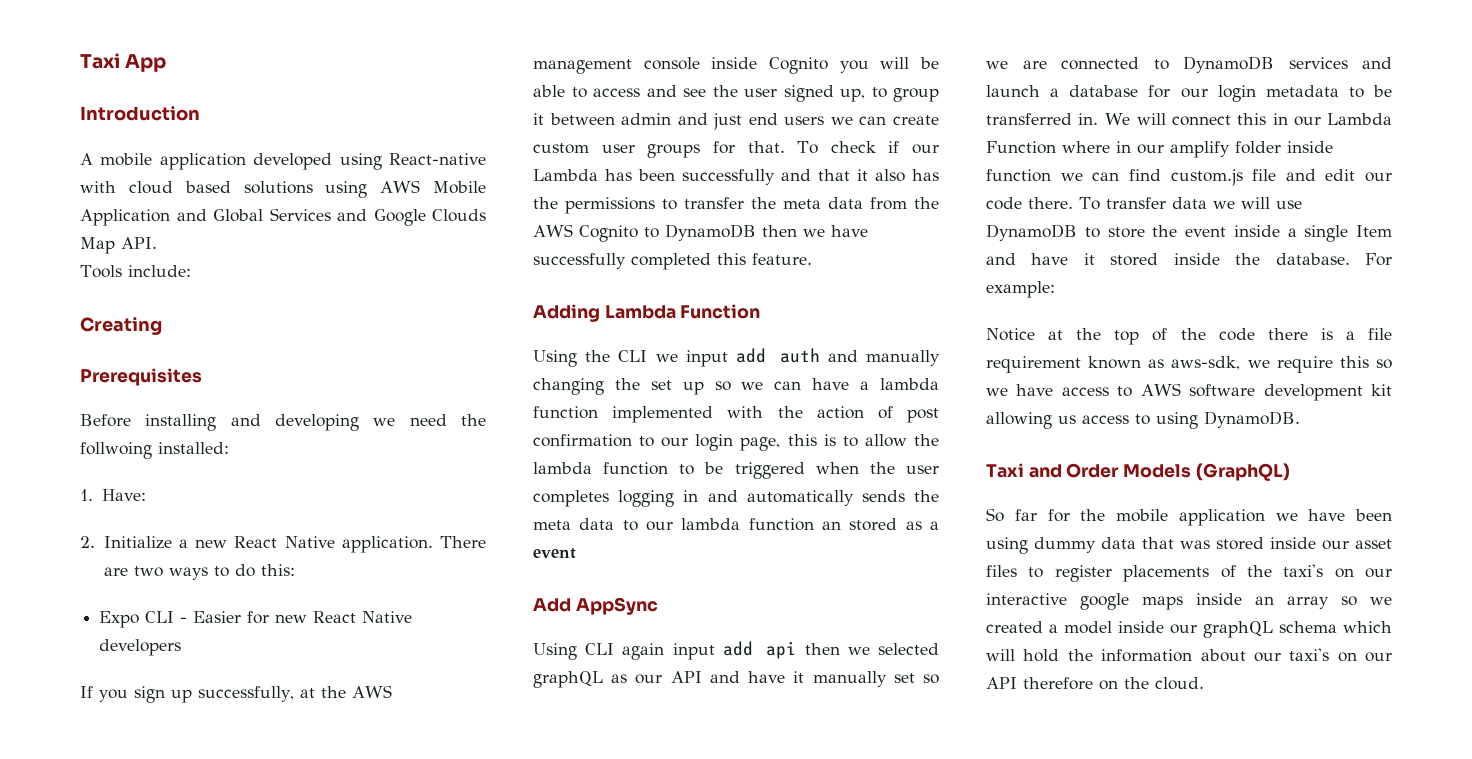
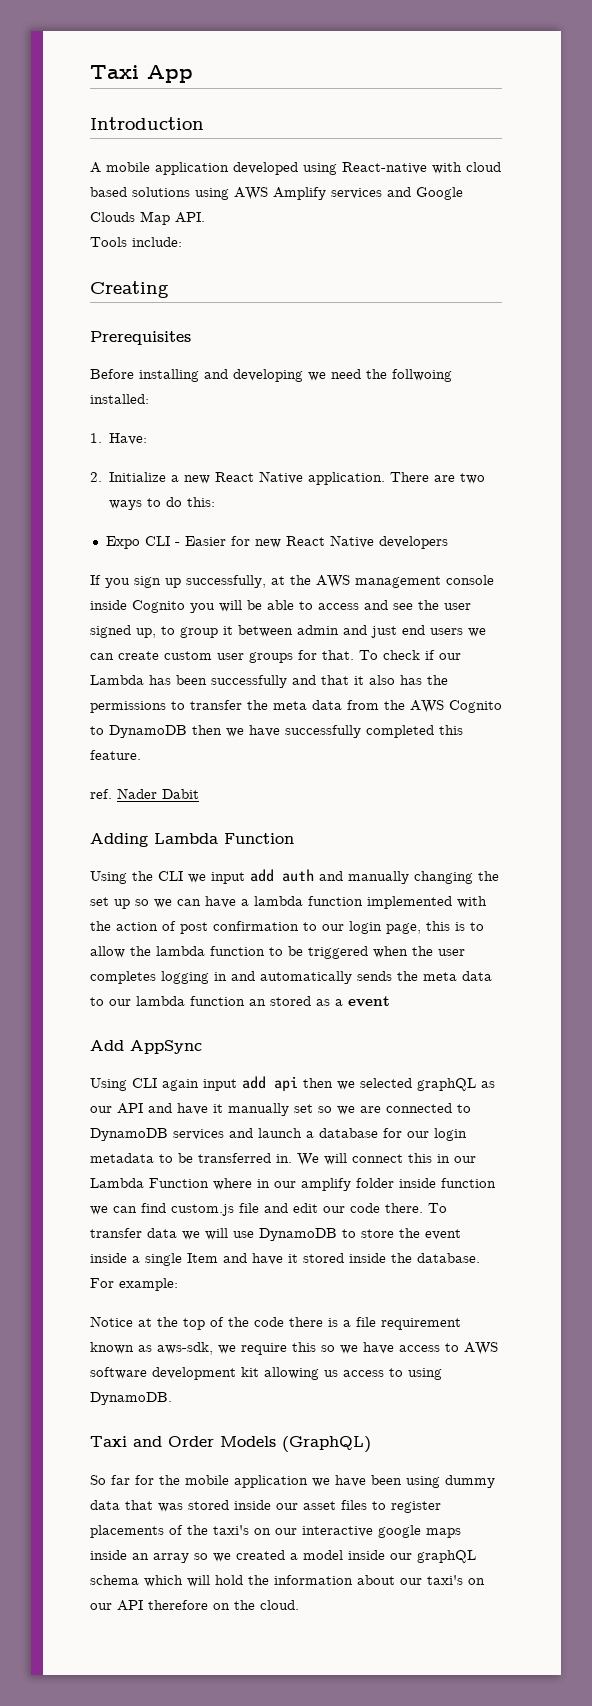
[433,181,486,194] [80,208,331,226] Mobile Application and Global Services -> [273,187,382,200] Amplify services
(812, 259) none -> [90,788,199,799] // ref. Nader Dabit

